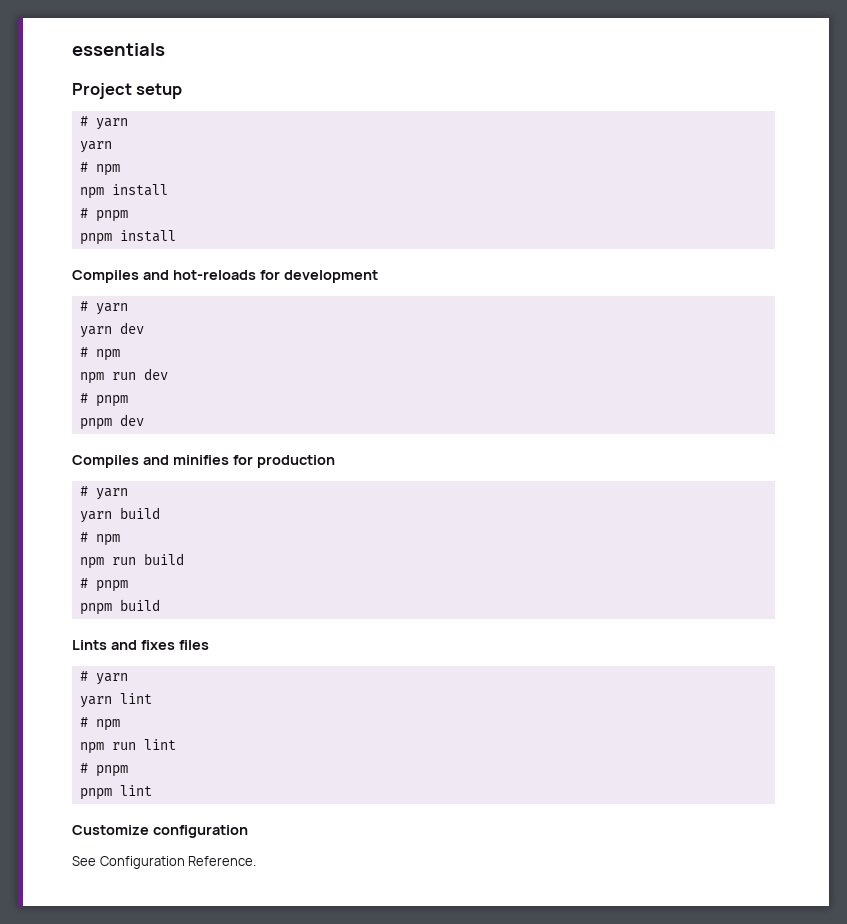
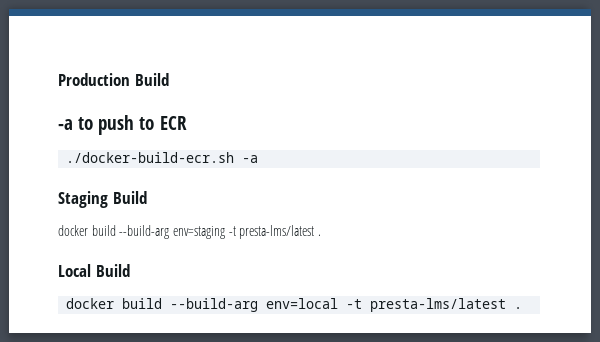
[72,43,165,56] [72,83,183,99] [79,116,128,130] [79,141,112,153] [79,162,120,176] [79,184,168,199] [79,208,128,222] [79,230,176,245] [72,270,378,283] [79,301,128,315] [79,322,144,338] [79,347,120,361] [79,368,168,384] [79,393,128,407] [79,414,144,430] [72,455,335,468] [79,486,128,500] [79,507,160,523] [79,532,120,546] [79,553,184,569] [79,578,128,592] [79,599,160,615] [72,640,209,650] [79,671,128,685] [79,693,152,708] [79,717,120,731] [79,739,176,754] [79,763,128,777] [79,785,152,800] [72,825,248,838] [72,856,257,869] essentials // Project setup // # yarn // yarn // # npm // npm install // # pnpm // pnpm install // Compiles and hot-reloads for development // # yarn // yarn dev // # npm // npm run dev // # pnpm // pnpm dev // Compiles and minifies for production // # yarn // yarn build // # npm // npm run build // # pnpm // pnpm build // Lints and fixes files // # yarn // yarn lint // # npm // npm run lint // # pnpm // pnpm lint // Customize configuration // See Configuration Reference. -> [58,73,169,86] [58,115,187,135] [66,152,259,163] [58,191,147,208] [58,225,321,239] [58,264,130,277] [66,298,523,312] Production Build // -a to push to ECR // ./docker-build-ecr.sh -a // Staging Build // docker build --build-arg env=staging -t presta-lms/latest . // Local Build // docker build --build-arg env=local -t presta-lms/latest .

